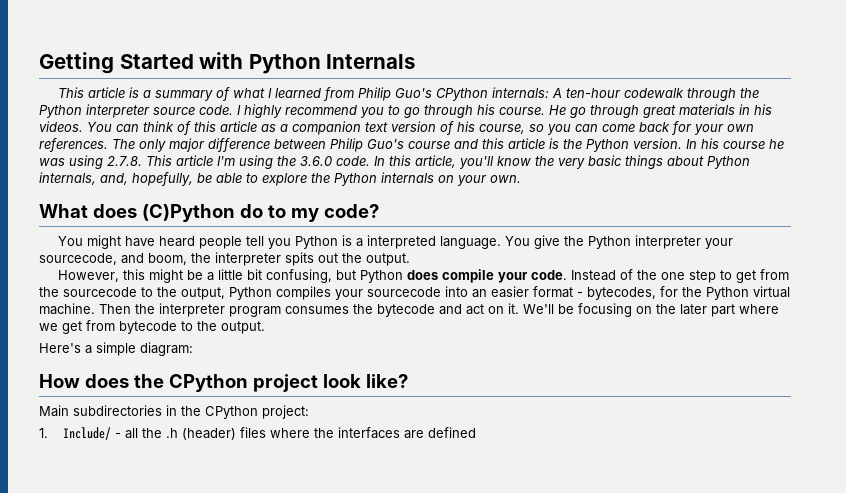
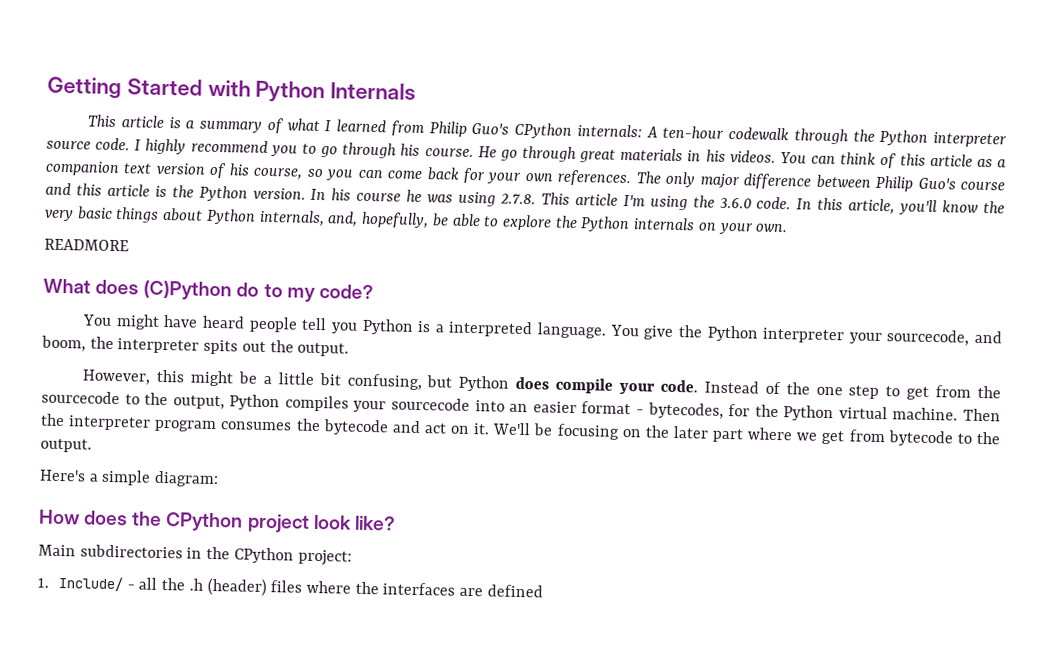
(521, 179) none -> [44,238,129,252] // READMORE

